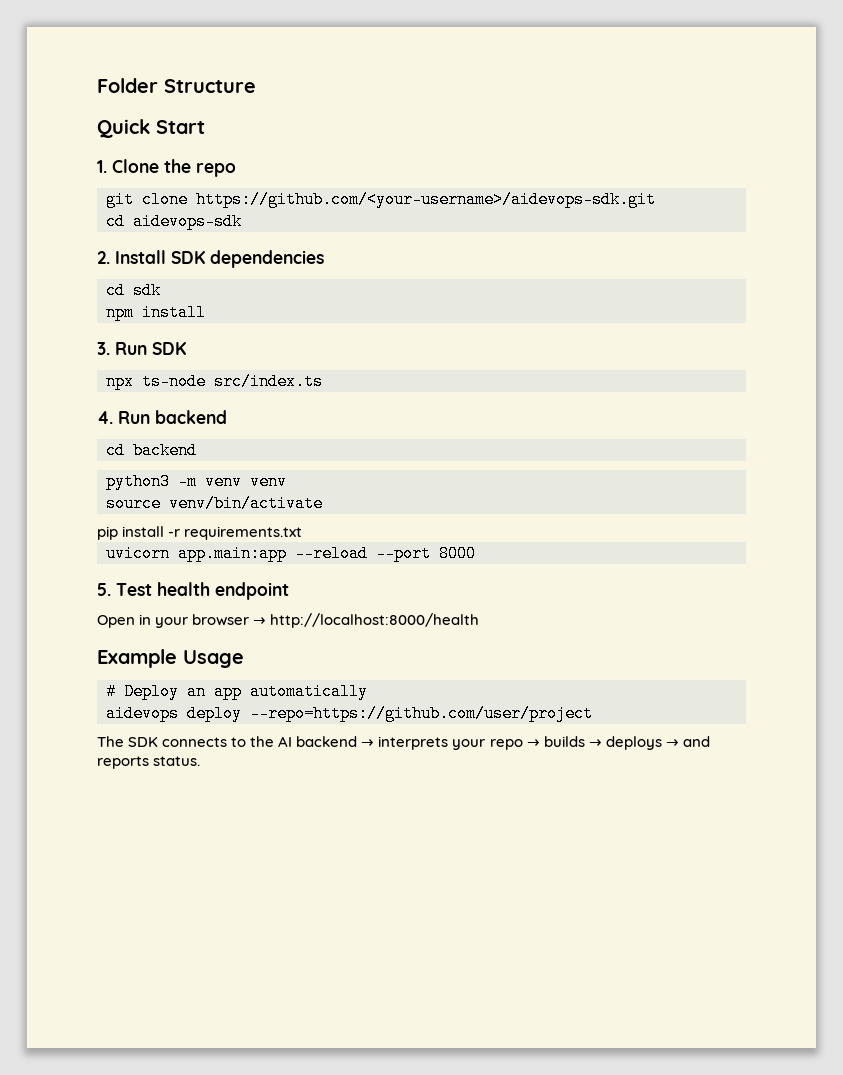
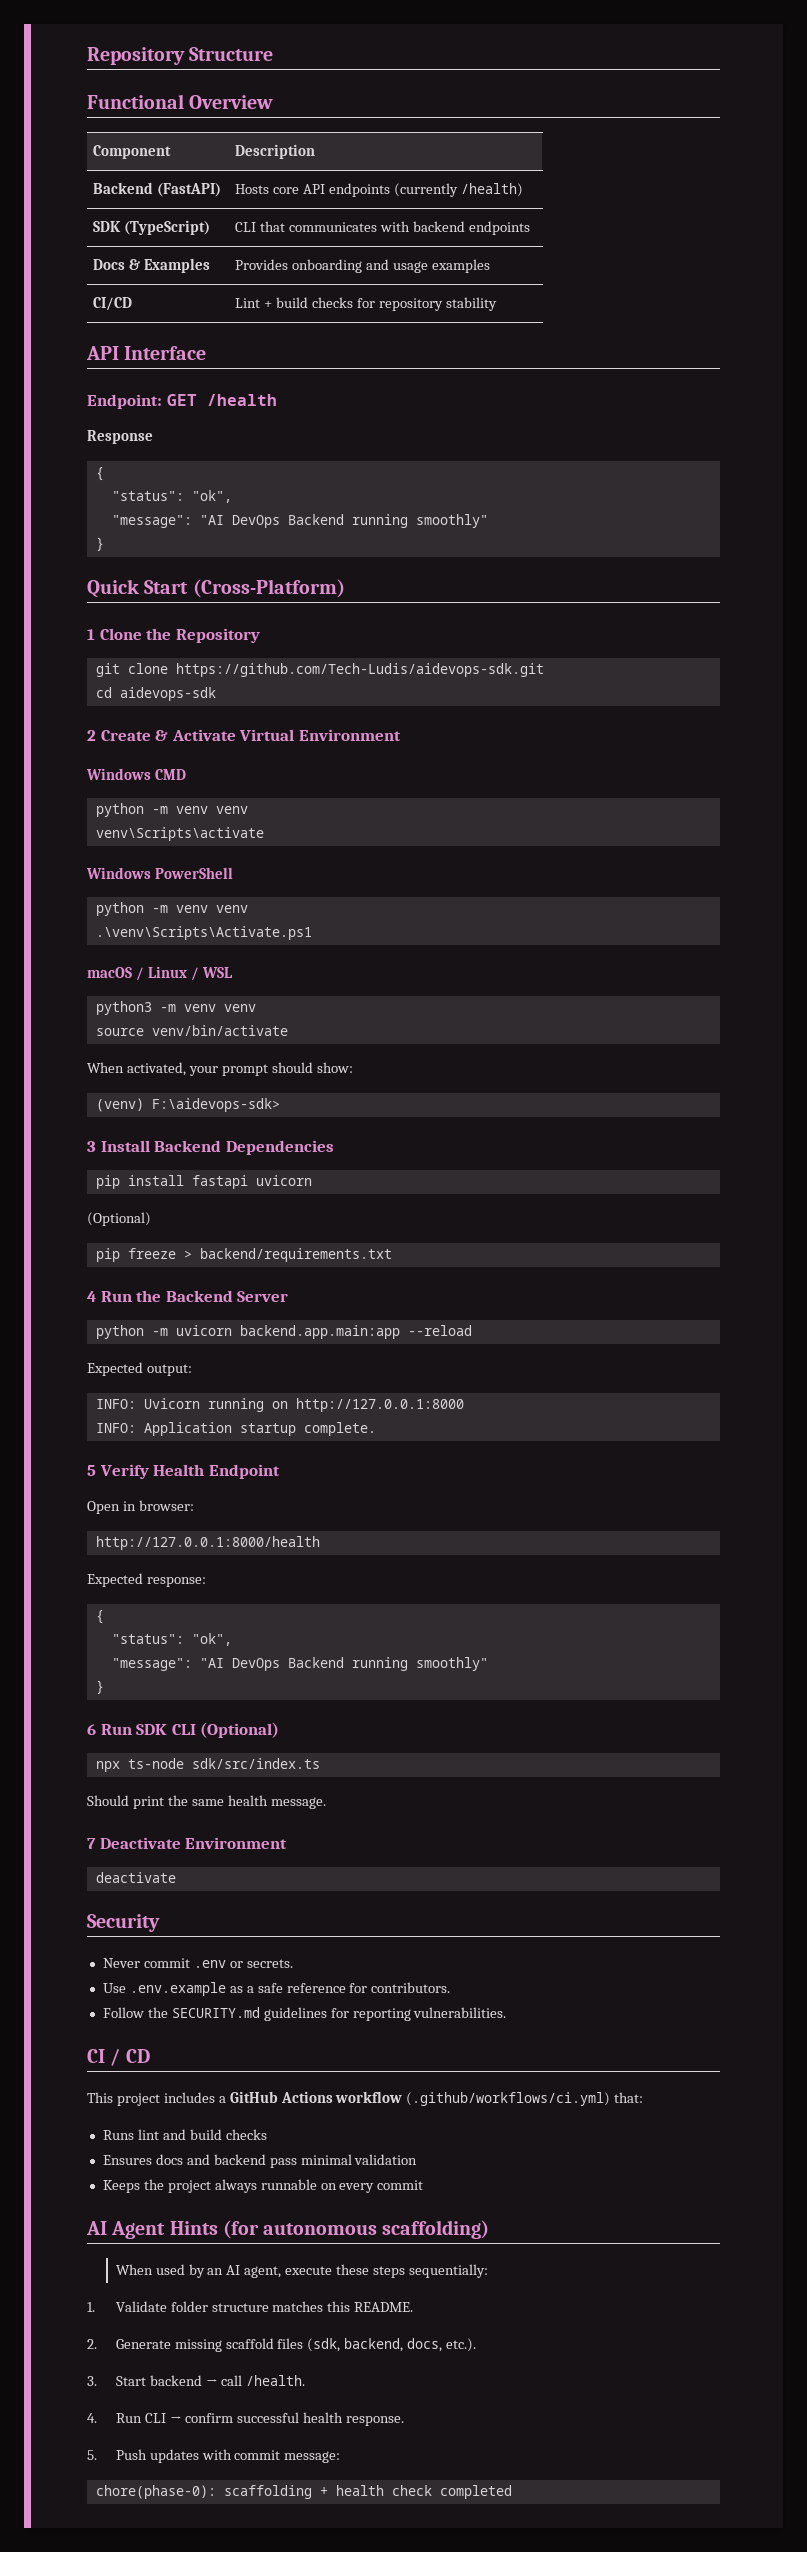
[97,78,158,93] Folder -> [87,47,185,65] Repository
(256, 86) none -> [87,94,274,109] [93,145,172,159] [235,144,316,159] [93,182,222,197] [235,183,523,197] [93,220,211,235] [235,221,530,235] [93,258,210,273] [235,259,490,273] [93,297,133,311] [235,297,497,311] [86,346,207,360] [87,394,277,409] [87,430,153,444] [95,467,104,481] [111,490,232,503] [111,514,488,528] [95,537,104,551] // Functional Overview // Component | Description // Backend (FastAPI) | Hosts core API endpoints (currently /health) // SDK (TypeScript) | CLI that communicates with backend endpoints // Docs & Examples | Provides onboarding and usage examples // CI/CD | Lint + build checks for repository stability // API Interface // Endpoint: GET /health // Response // { // "status": "ok", // "message": "AI DevOps Backend running smoothly" // }
[97,160,107,173] // 1. -> [192,579,345,598] [87,629,95,640] (Cross-Platform) // 1
[196,163,236,177] repo -> [175,628,260,643] Repository
[196,191,656,208] https://github.com/<your-username>/aidevops-sdk.git -> [175,663,544,677] https://github.com/Tech-Ludis/aidevops-sdk.git
[97,250,324,268] [106,282,161,299] [106,304,206,321] [97,342,186,355] [106,373,323,390] [97,410,227,424] [106,442,197,459] 2. Install SDK dependencies // cd sdk // npm install // 3. Run SDK // npx ts-node src/index.ts // 4. Run backend // cd backend -> [87,729,401,741] [86,768,186,780] [95,803,248,817] [95,827,264,841] [86,867,233,879] [95,902,248,916] [95,926,312,940] [87,966,233,981] 2 Create & Activate Virtual Environment // Windows CMD // python -m venv venv // venv\Scripts\activate // Windows PowerShell // python -m venv venv // .\venv\Scripts\Activate.ps1 // macOS / Linux / WSL
[97,526,303,540] [106,545,476,562] [97,582,289,600] [97,613,480,628] [97,649,244,668] [106,683,368,700] [106,705,593,722] [97,736,710,750] [97,756,201,769] pip install -r requirements.txt // uvicorn app.main:app --reload --port 8000 // 5. Test health endpoint // Open in your browser → http://localhost:8000/health // Example Usage // # Deploy an app automatically // aidevops deploy --repo=https://github.com/user/project // The SDK connects to the AI backend → interprets your repo → builds → deploys → and reports status. -> [87,1062,353,1076] [95,1098,280,1112] [87,1140,334,1155] [95,1175,312,1189] [87,1212,151,1226] [95,1248,392,1262] [87,1290,289,1302] [95,1325,472,1339] [87,1362,192,1376] [95,1398,464,1412] [95,1422,376,1436] [87,1464,280,1479] [87,1500,194,1514] [95,1536,320,1550] [87,1573,206,1587] [95,1610,104,1624] [111,1633,232,1646] [111,1657,488,1671] [95,1680,104,1694] [87,1722,280,1738] [95,1758,320,1772] [87,1795,326,1809] [87,1837,288,1849] [95,1872,176,1883] [87,1914,160,1932] [102,1958,293,1968] [102,1982,451,1996] [102,2007,507,2021] [87,2049,150,2066] [87,2091,644,2106] [102,2129,267,2140] [102,2154,418,2168] [102,2179,424,2193] [86,2220,490,2239] [115,2264,488,2278] [87,2301,414,2312] [87,2338,477,2352] [87,2375,306,2386] [87,2412,405,2426] [87,2449,341,2463] [95,2485,512,2499] When activated, your prompt should show: // (venv) F:\aidevops-sdk> // 3 Install Backend Dependencies // pip install fastapi uvicorn // (Optional) // pip freeze > backend/requirements.txt // 4 Run the Backend Server // python -m uvicorn backend.app.main:app --reload // Expected output: // INFO: Uvicorn running on http://127.0.0.1:8000 // INFO: Application startup complete. // 5 Verify Health Endpoint // Open in browser: // http://127.0.0.1:8000/health // Expected response: // { // "status": "ok", // "message": "AI DevOps Backend running smoothly" // } // 6 Run SDK CLI (Optional) // npx ts-node sdk/src/index.ts // Should print the same health message. // 7 Deactivate Environment // deactivate // Security // Never commit .env or secrets. // Use .env.example as a safe reference for contributors. // Follow the SECURITY.md guidelines for reporting vulnerabilities. // CI / CD // This project includes a GitHub Actions workflow (.github/workflows/ci.yml) that: // Runs lint and build checks // Ensures docs and backend pass minimal validation // Keeps the project always runnable on every commit // AI Agent Hints (for autonomous scaffolding) // When used by an AI agent, execute these steps sequentially: // 1. Validate folder structure matches this README. // 2. Generate missing scaffold files (sdk, backend, docs, etc.). // 3. Start backend → call /health. // 4. Run CLI → confirm successful health response. // 5. Push updates with commit message: // chore(phase-0): scaffolding + health check completed

